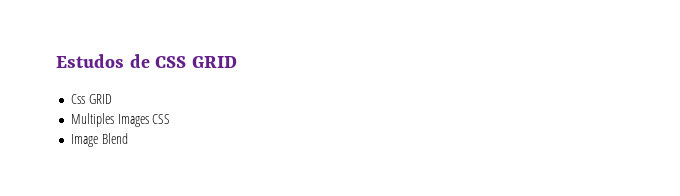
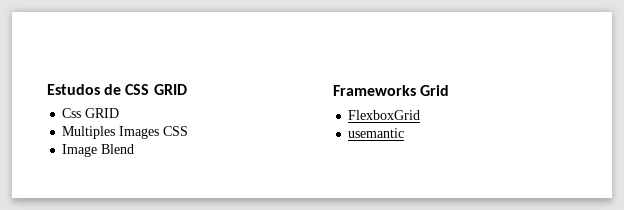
(128, 138) none -> [333,85,450,96] [348,110,421,120] [348,128,405,138] // Frameworks Grid // FlexboxGrid // usemantic

